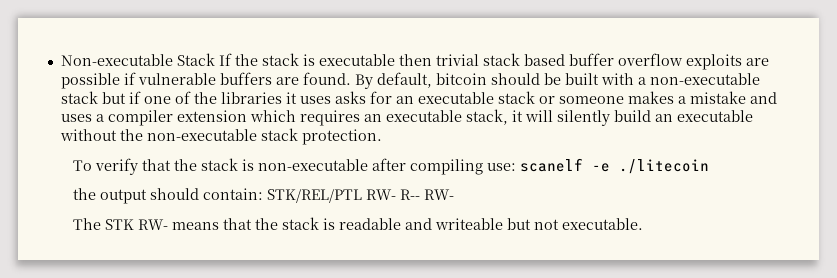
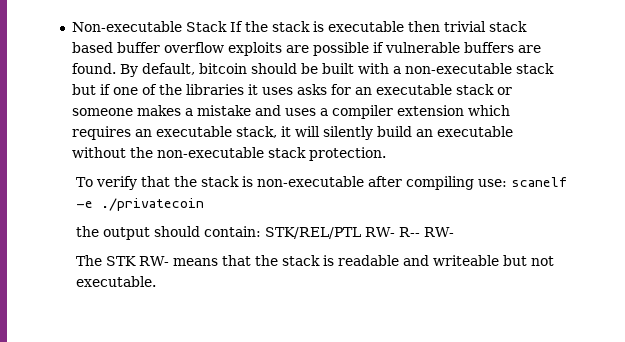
[618,159,709,174] ./litecoin -> [100,198,204,211] ./privatecoin

